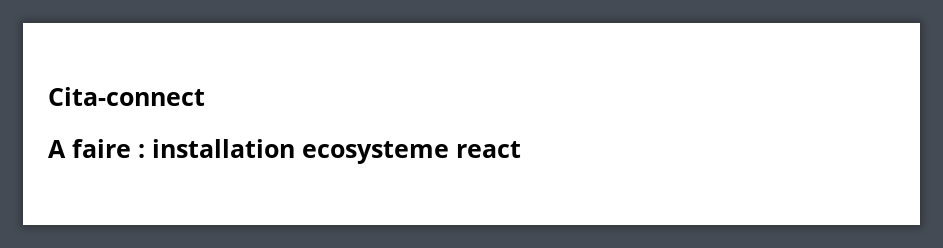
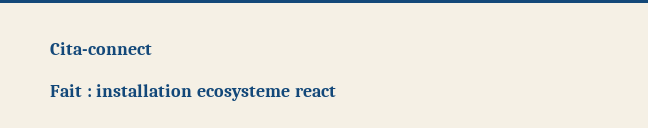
[48,139,131,158] A faire -> [50,84,82,97] Fait

